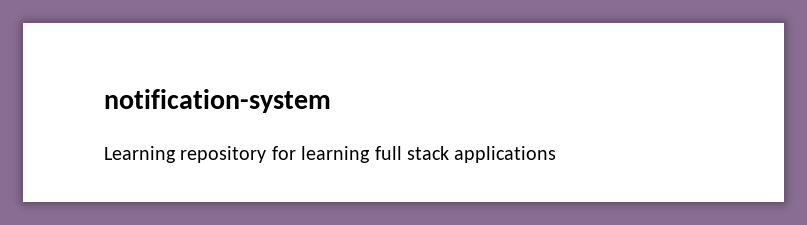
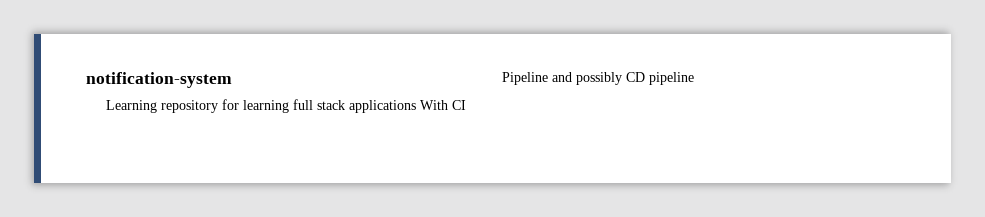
(557, 154) none -> [420,100,467,110] [502,72,694,85] With CI Pipeline and possibly CD pipeline

